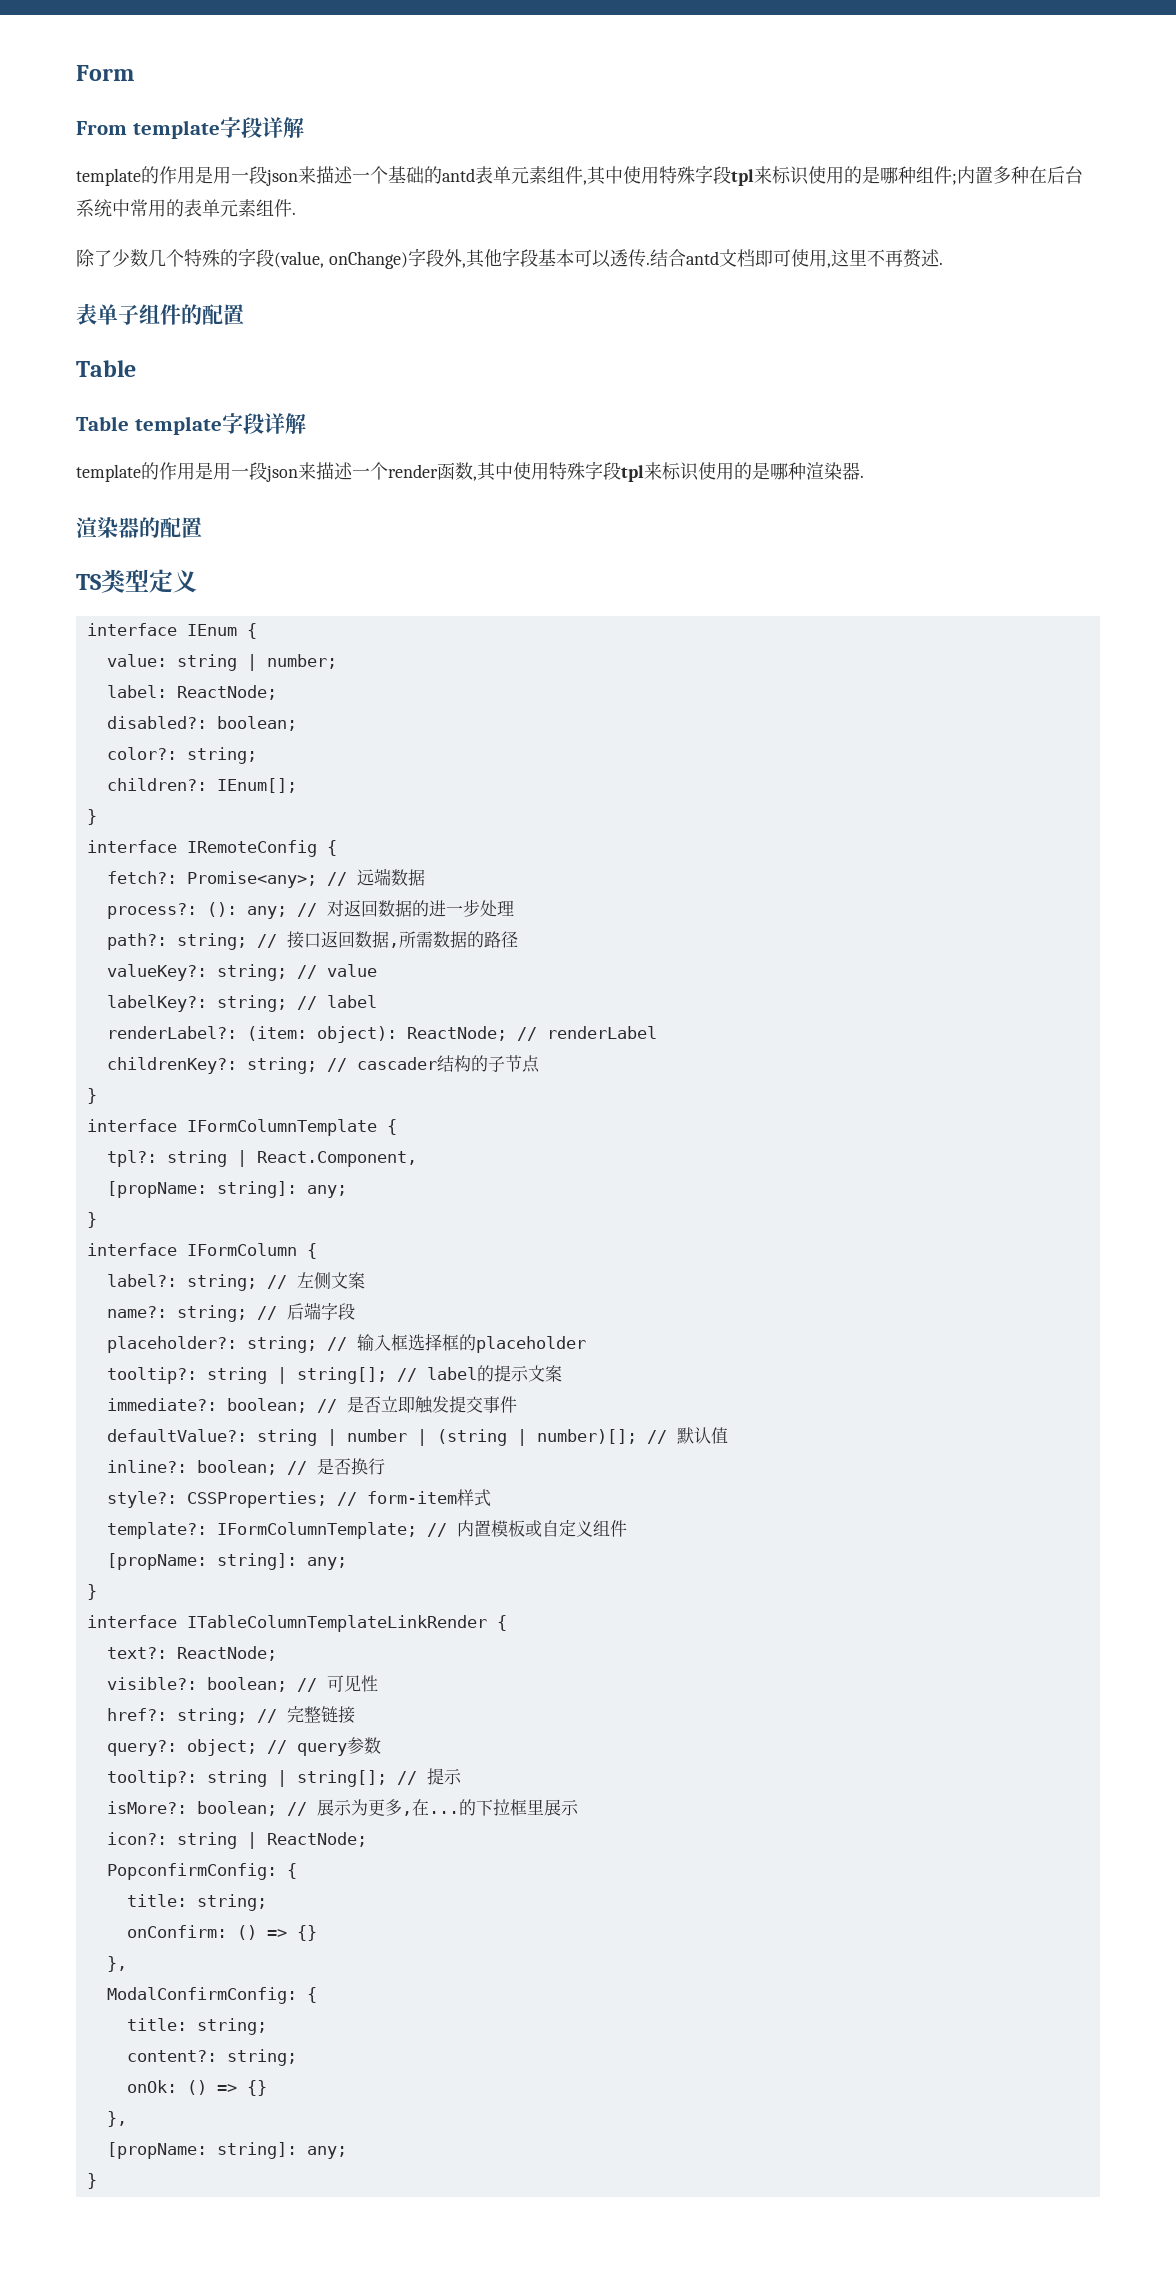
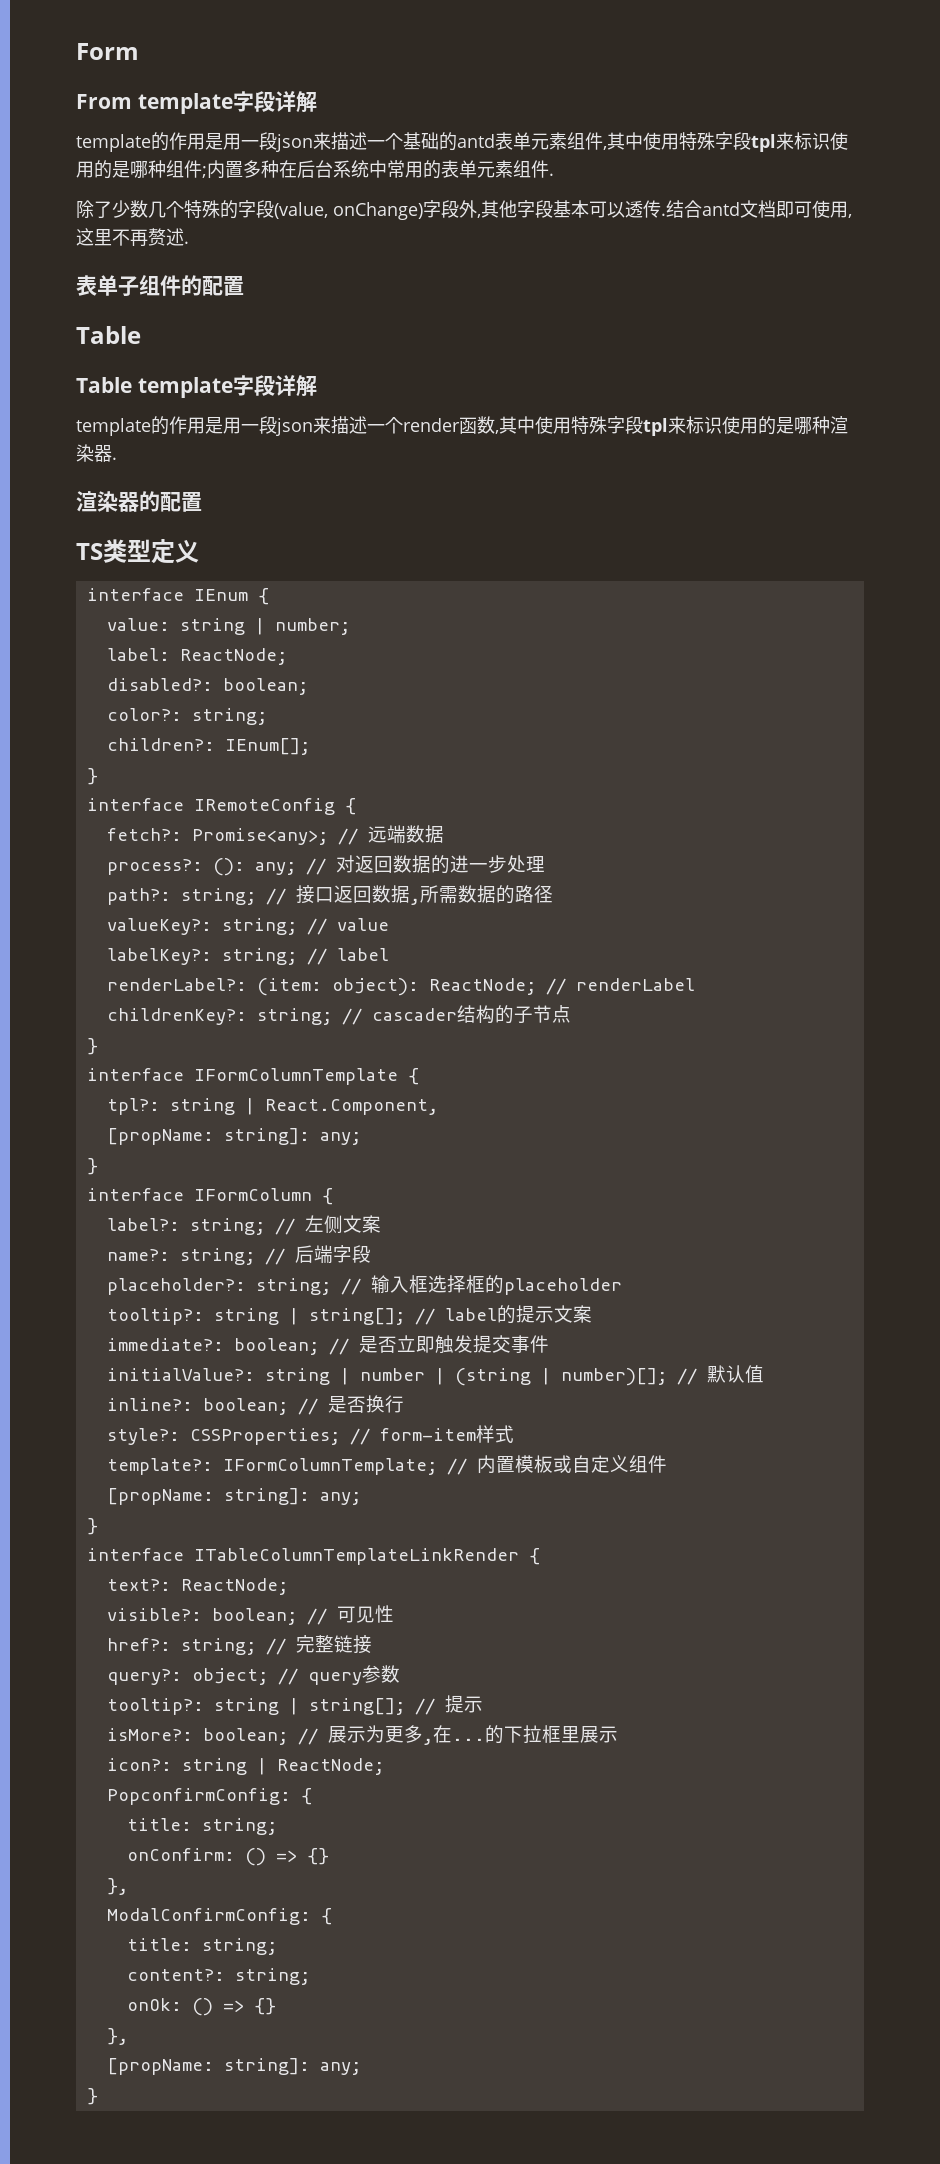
[106,1429,247,1442] defaultValue?: -> [106,1368,255,1381] initialValue?:

